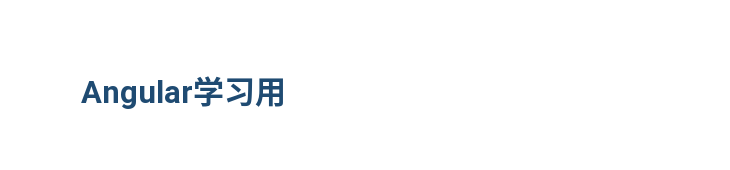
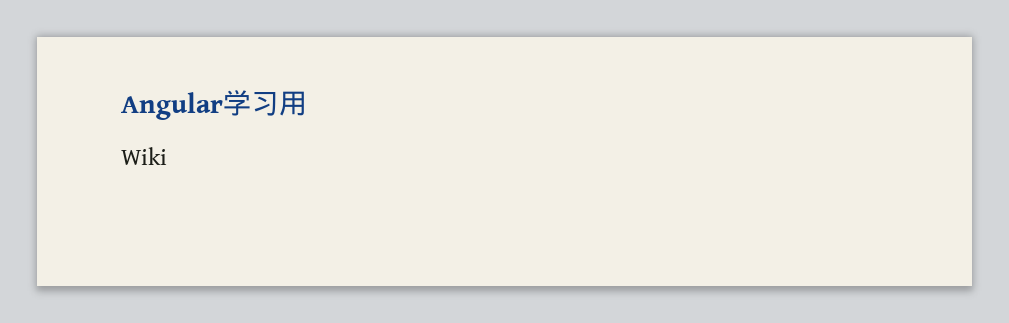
(286, 92) none -> [121,147,167,165] // Wiki

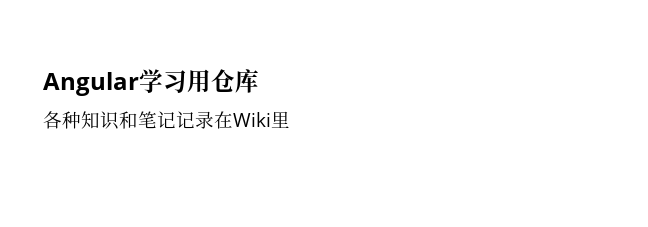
[121,147,167,165] // Wiki -> [211,69,259,93] [43,111,290,130] 仓库 // 各种知识和笔记记录在Wiki里

